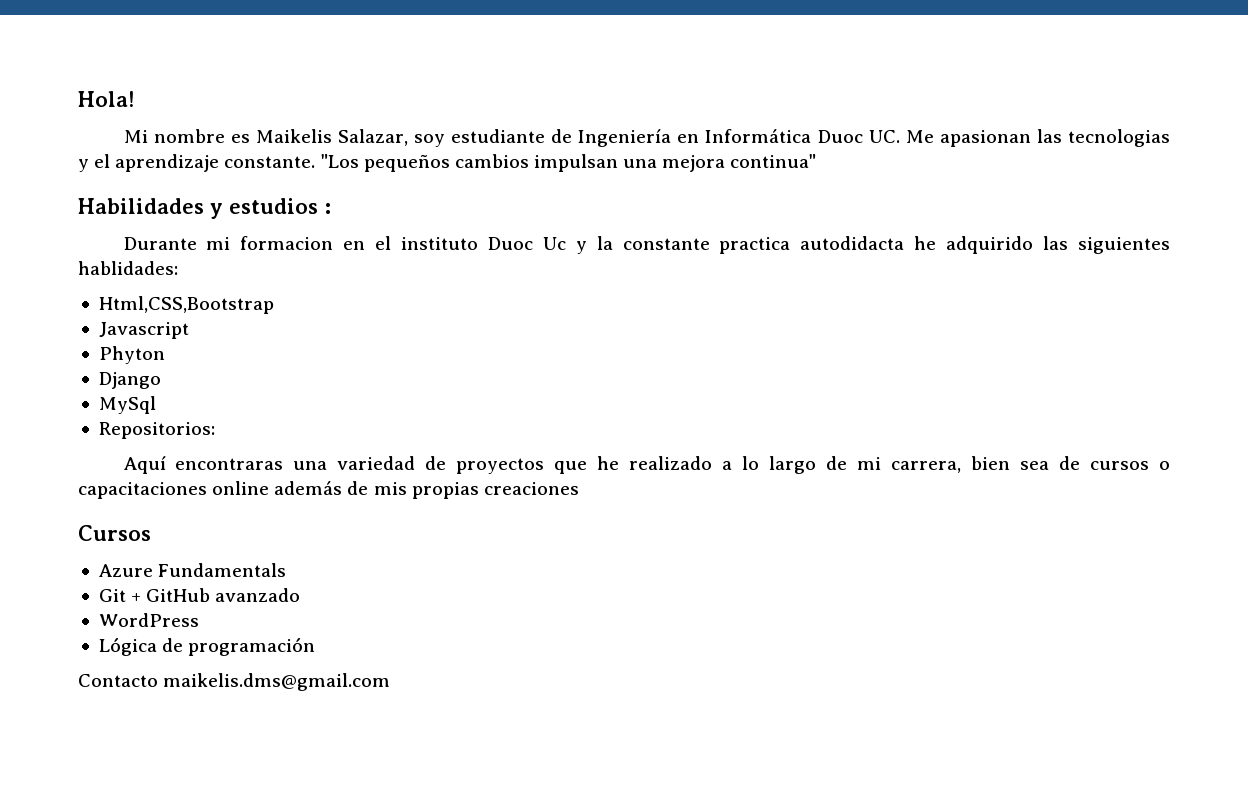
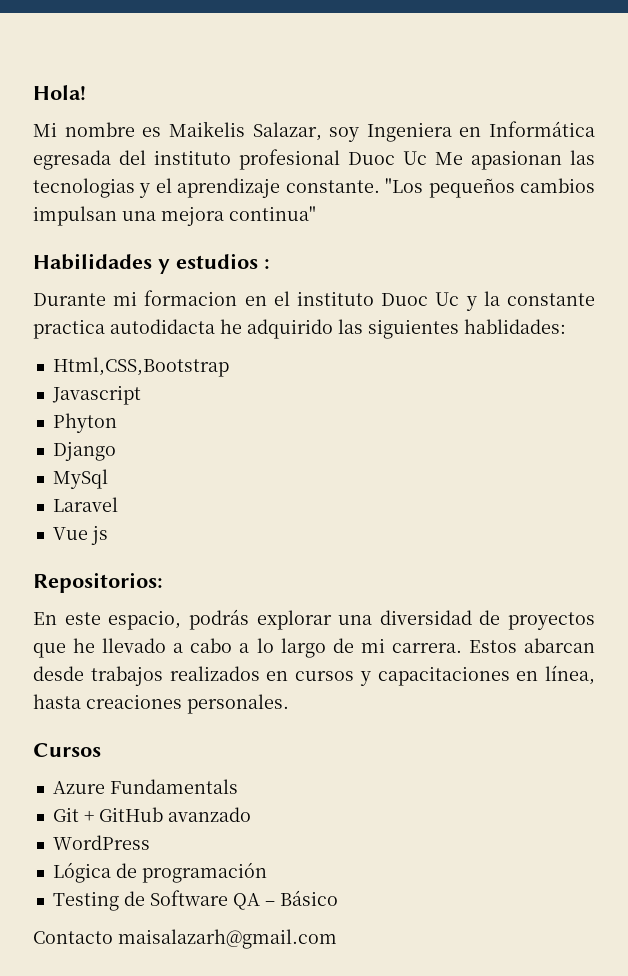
[451,129,900,147] estudiante de Ingeniería en Informática Duoc UC. -> [366,121,595,142] [33,149,427,170] Ingeniera en Informática egresada del instituto profesional Duoc Uc
[98,422,215,439] [123,456,416,474] Repositorios: // Aquí encontraras una variedad -> [52,497,118,512] [52,525,108,545] [33,572,163,593] [33,609,472,630] Laravel // Vue js // Repositorios: // En este espacio, podrás explorar una diversidad
[629,456,713,470] realizado -> [102,638,233,653] llevado a cabo
[891,456,1170,473] [78,481,479,499] carrera, bien sea de cursos o capacitaciones online además de mis propias -> [391,638,595,653] [33,665,595,686] [33,694,81,709] carrera. Estos abarcan desde trabajos realizados en cursos y capacitaciones en línea, hasta
(579, 488) none -> [187,694,289,714] personales.
(316, 646) none -> [52,890,338,911] // Testing de Software QA – Básico
[163,673,391,691] maikelis.dms@gmail.com -> [118,929,337,949] maisalazarh@gmail.com

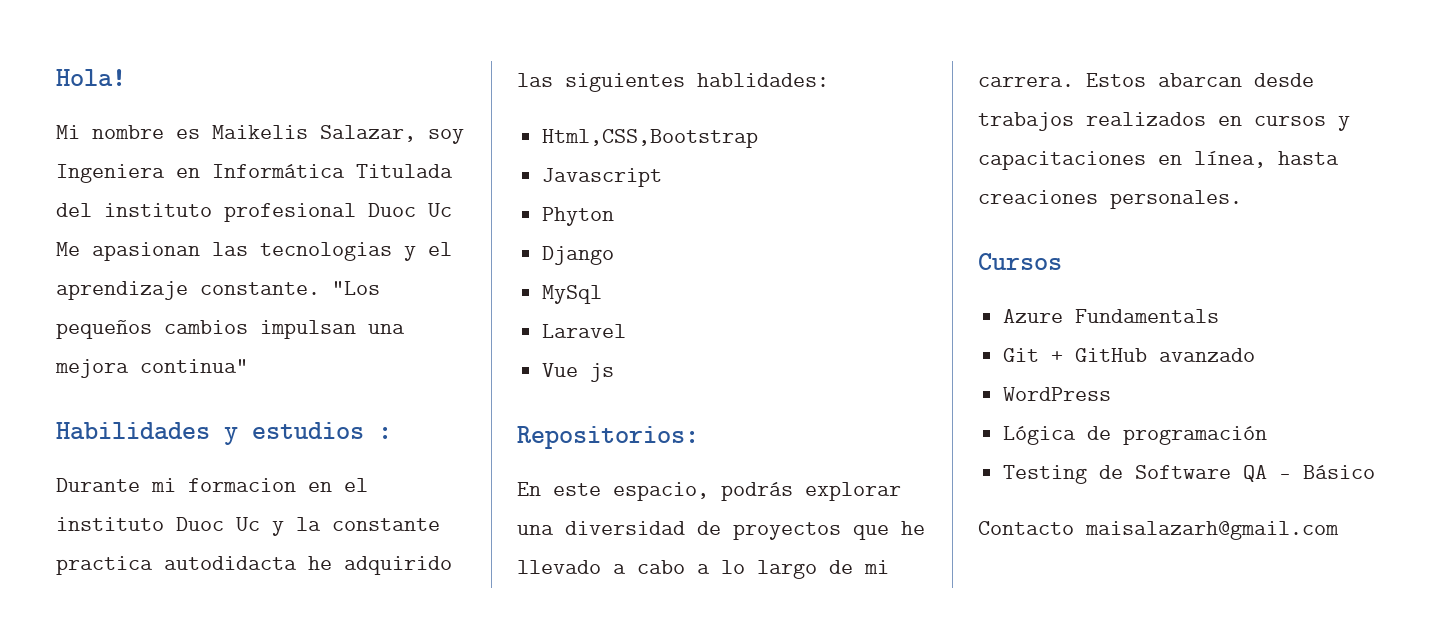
[33,150,111,170] egresada -> [356,164,453,178] Titulada

